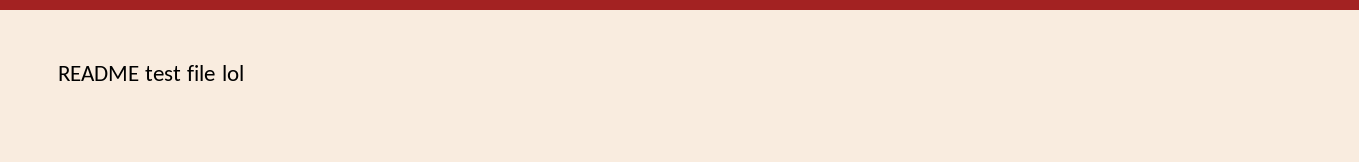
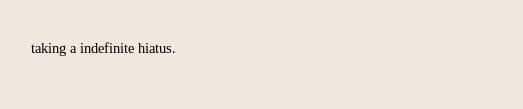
[58,65,244,81] README test file lol -> [31,42,176,56] taking a indefinite hiatus.

